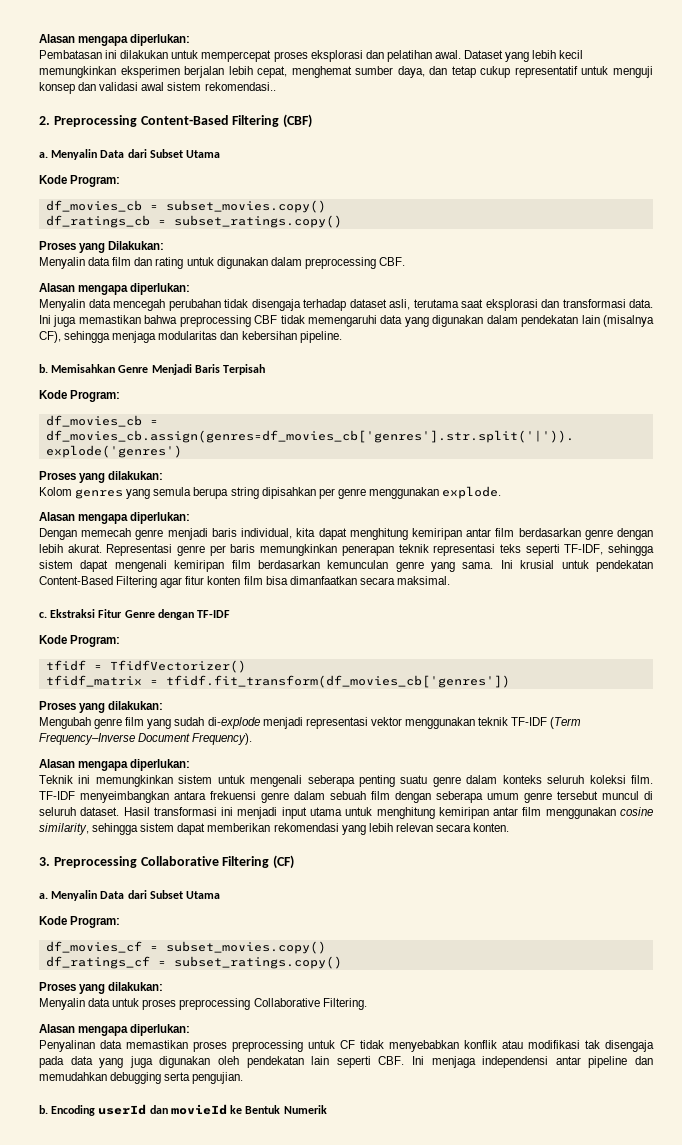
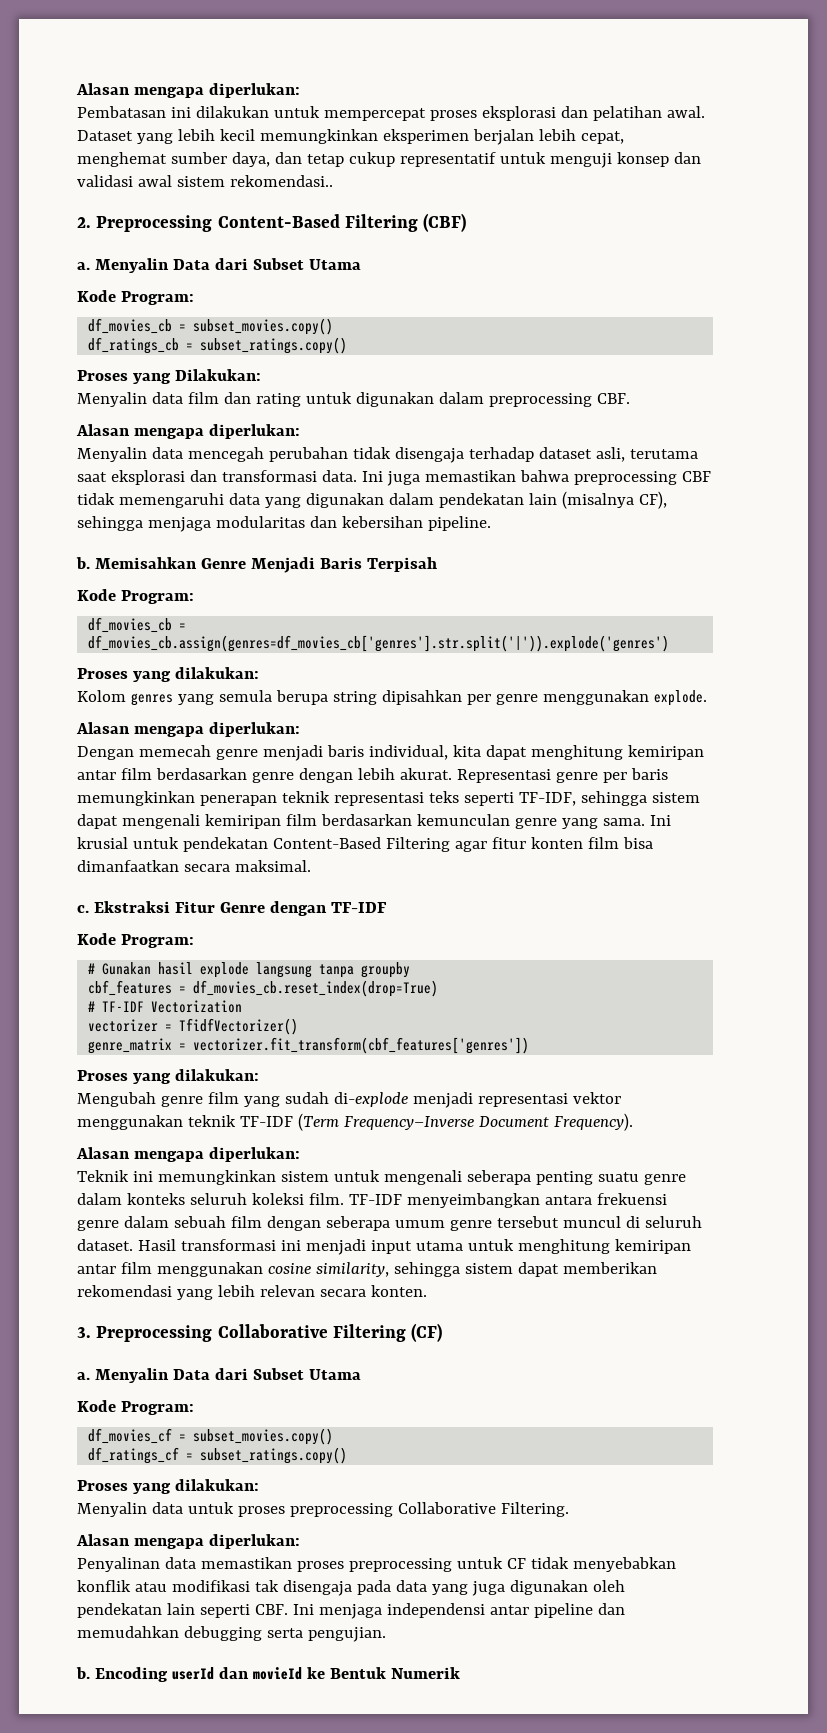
[45,660,86,671] tfidf -> [88,962,411,978] [88,980,439,997] [88,1000,243,1013] [88,1019,159,1032] # Gunakan hasil explode langsung tanpa groupby // cbf_features = df_movies_cb.reset_index(drop=True) // # TF-IDF Vectorization // vectorizer
[45,675,510,688] tfidf_matrix = tfidf.fit_transform(df_movies_cb['genres']) -> [88,1037,530,1054] genre_matrix = vectorizer.fit_transform(cbf_features['genres'])

